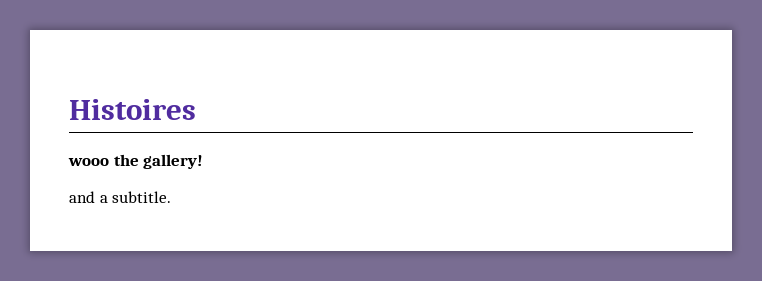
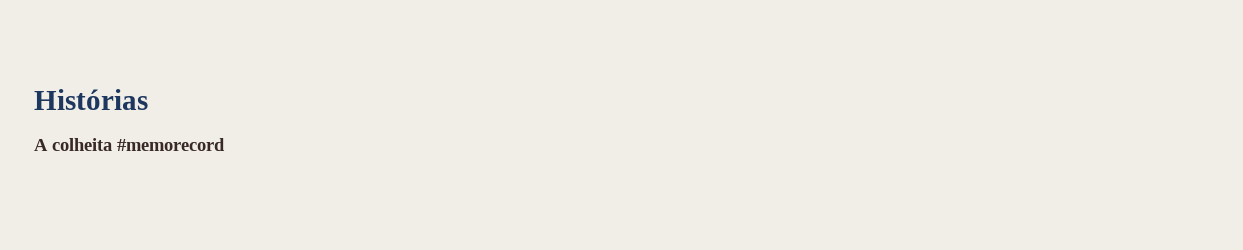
[69,99,196,120] [68,154,204,169] [69,191,172,203] Histoires // wooo the gallery! // and a subtitle. -> [34,89,148,110] [34,138,225,151] Histórias // A colheita #memorecord

